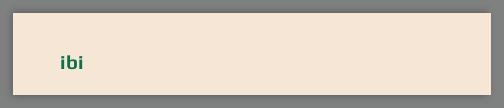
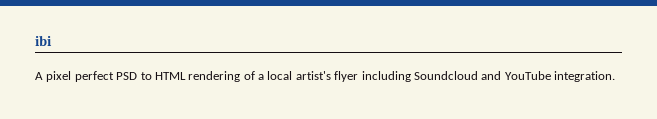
(84, 62) none -> [35,71,615,82] // A pixel perfect PSD to HTML rendering of a local artist's flyer including Soundcloud and YouTube integration.

